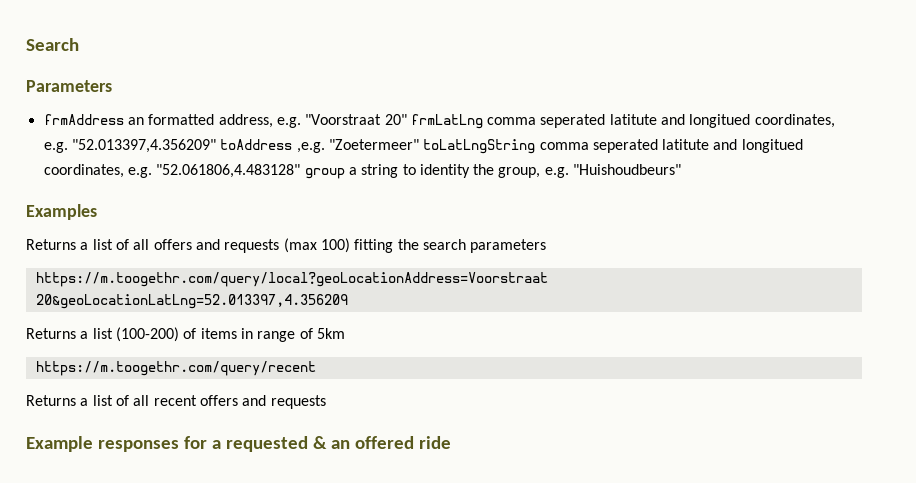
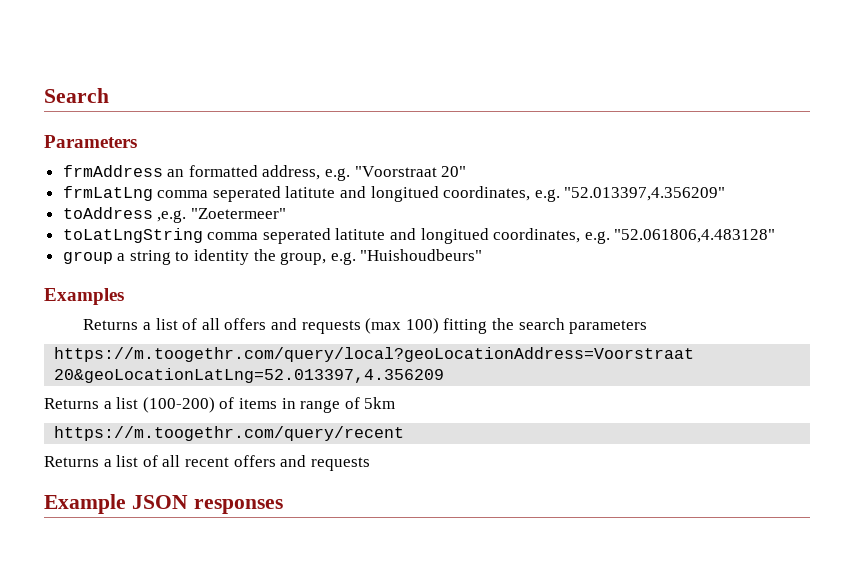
(407, 119) none -> (467, 171) //
(216, 146) none -> (726, 194) //
(419, 144) none -> (286, 213) //
(301, 171) none -> (776, 236) //
[97,436,451,452] responses for a requested & an offered ride -> [131,495,283,514] JSON responses

